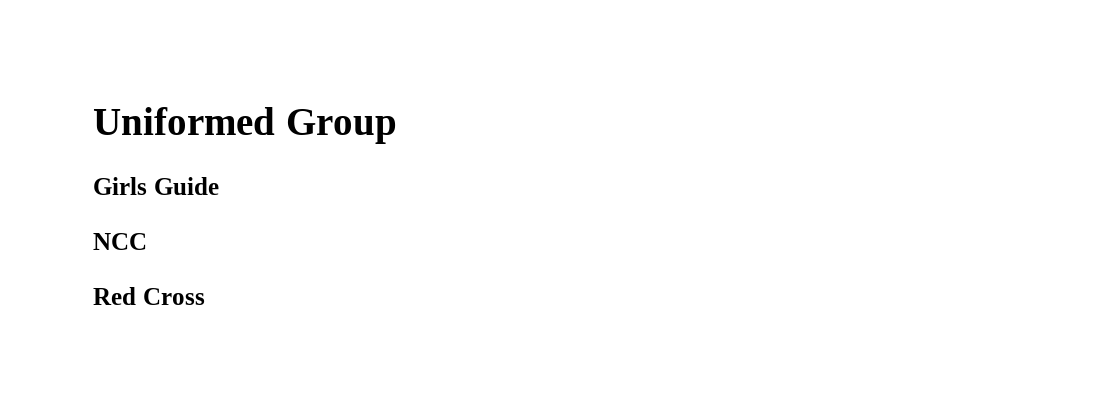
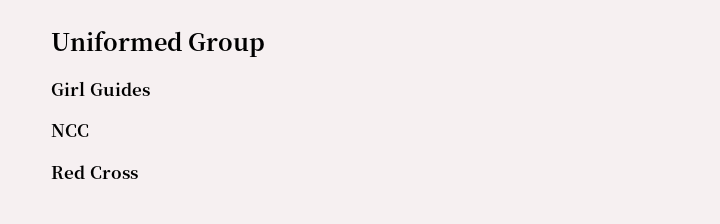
[93,177,219,195] Girls Guide -> [51,81,150,96] Girl Guides

